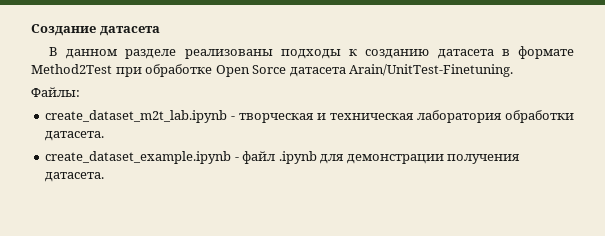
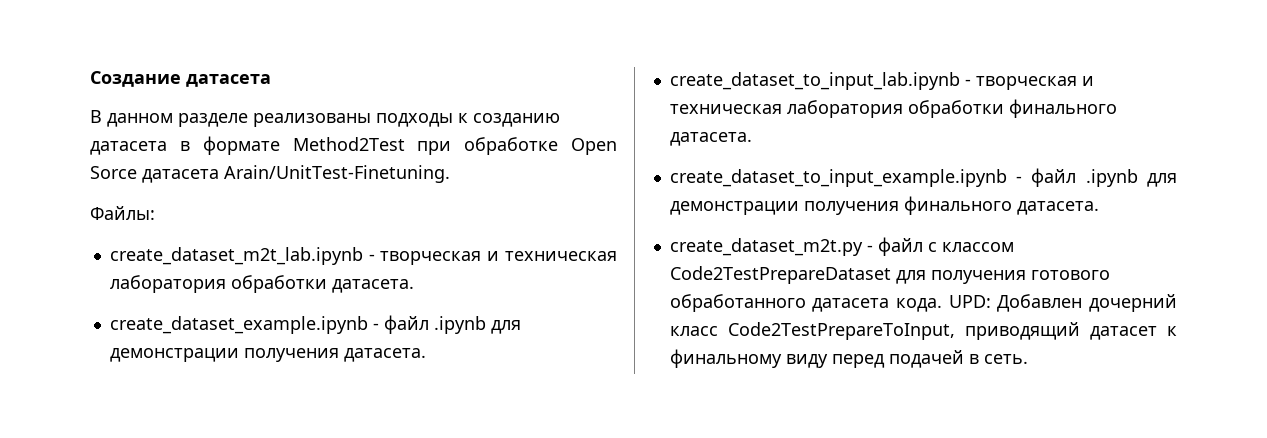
(105, 177) none -> [669,72,1094,90] [669,99,1117,118] [669,132,752,146] [669,168,1177,187] [669,196,1099,215] [669,237,1014,256] [669,266,1110,284] [669,294,1177,312] [669,322,1177,340] [669,349,1028,368] // create_dataset_to_input_lab.ipynb - творческая и техническая лаборатория обработки финального датасета. // create_dataset_to_input_example.ipynb - файл .ipynb для демонстрации получения финального датасета. // create_dataset_m2t.py - файл с классом Code2TestPrepareDataset для получения готового обработанного датасета кода. UPD: Добавлен дочерний класс Code2TestPrepareToInput, приводящий датасет к финальному виду перед подачей в сеть.

